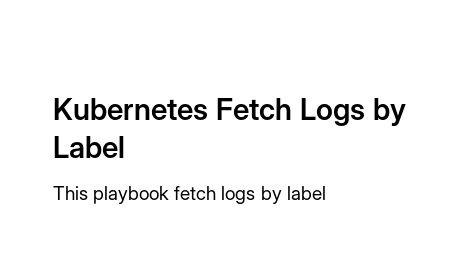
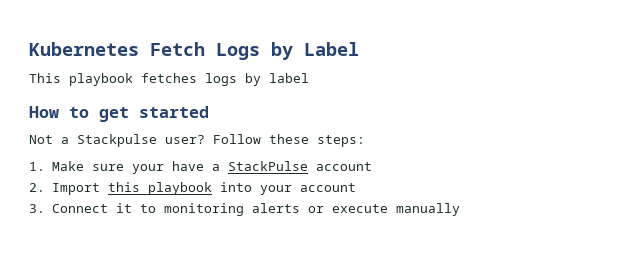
[174,186,217,200] fetch -> [141,73,197,83] fetches
(326, 193) none -> [29,106,209,122] [29,134,365,147] [29,161,373,174] [29,182,357,195] [29,203,461,216] // How to get started // Not a Stackpulse user? Follow these steps: // 1. Make sure your have a StackPulse account // 2. Import this playbook into your account // 3. Connect it to monitoring alerts or execute manually

